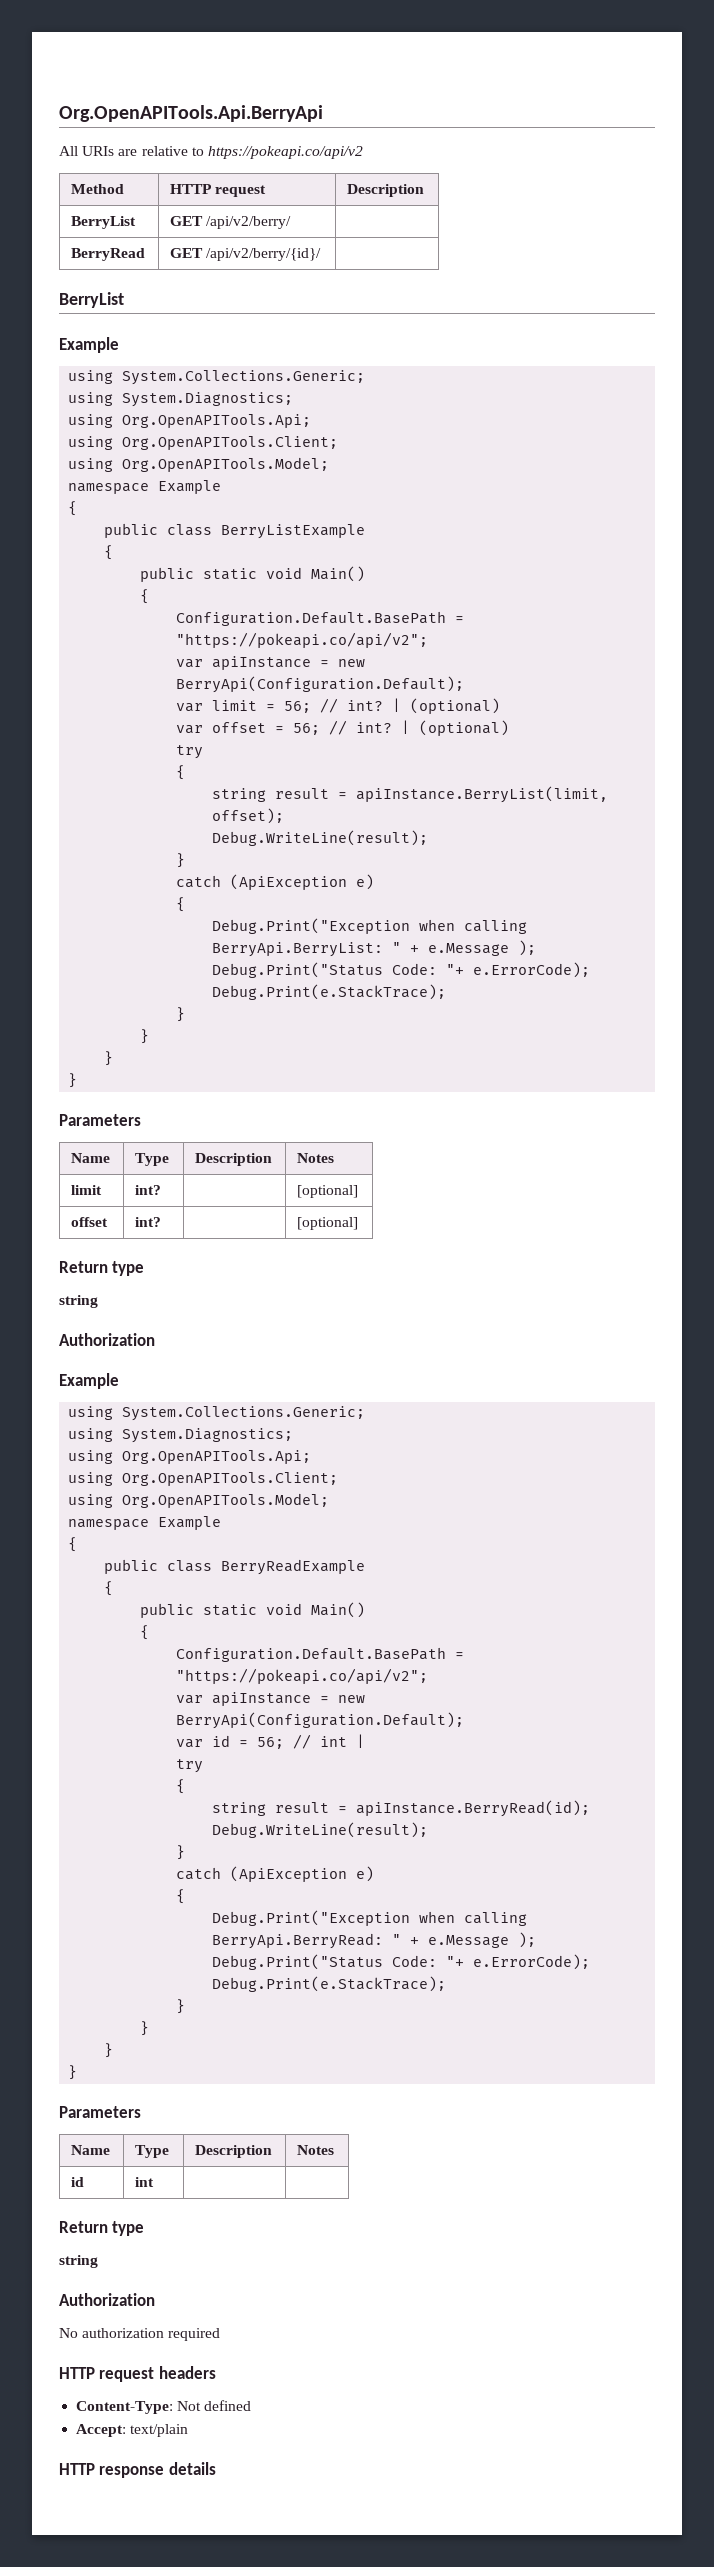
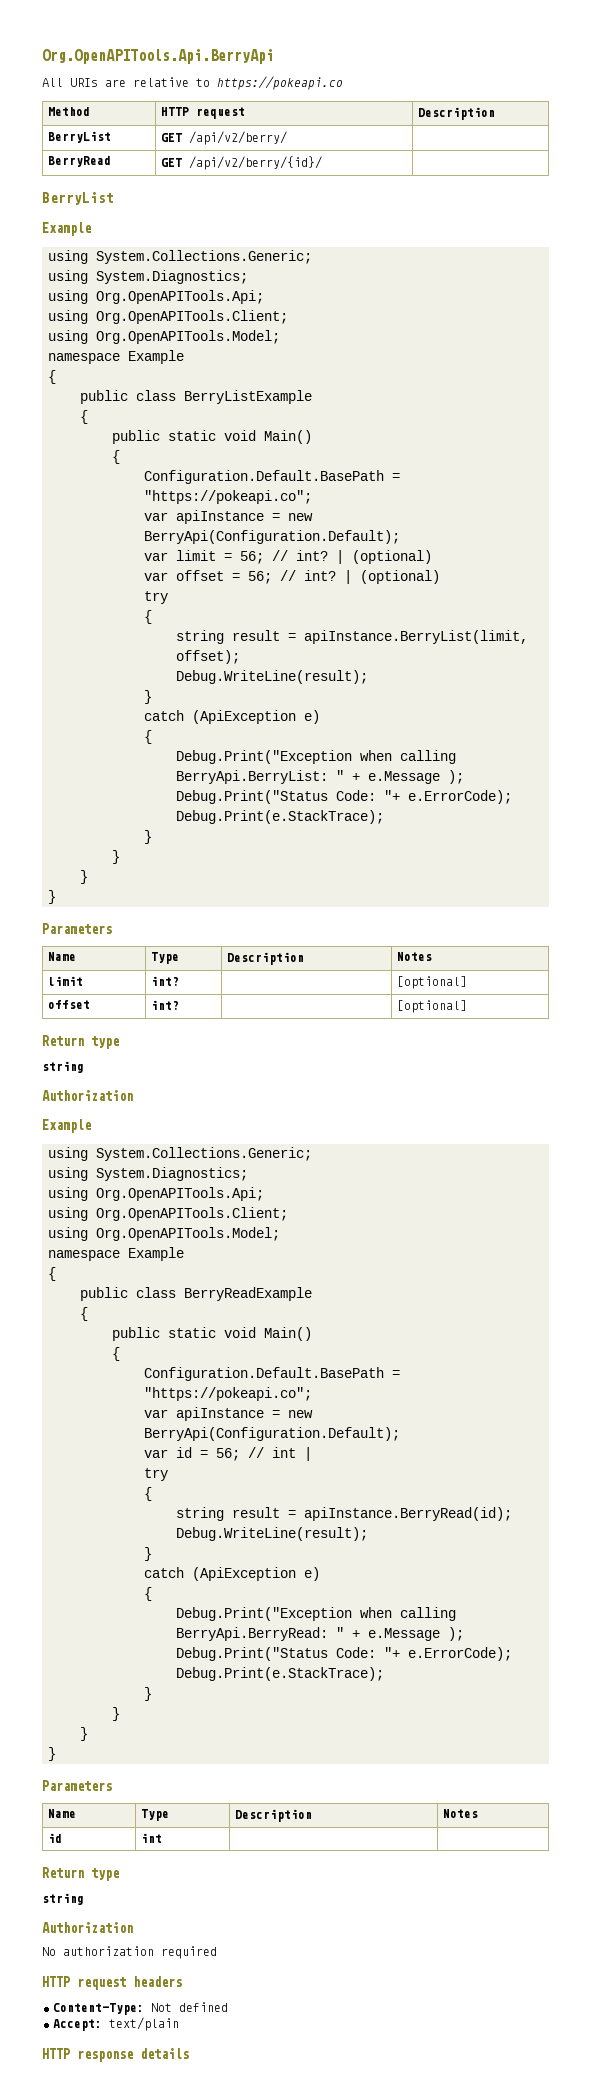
[207,146,363,159] https://pokeapi.co/api/v2 -> [217,76,343,90] https://pokeapi.co
[176,632,429,648] "https://pokeapi.co/api/v2"; -> [144,490,312,504] "https://pokeapi.co";
[176,1668,429,1684] "https://pokeapi.co/api/v2"; -> [144,1387,312,1401] "https://pokeapi.co";

